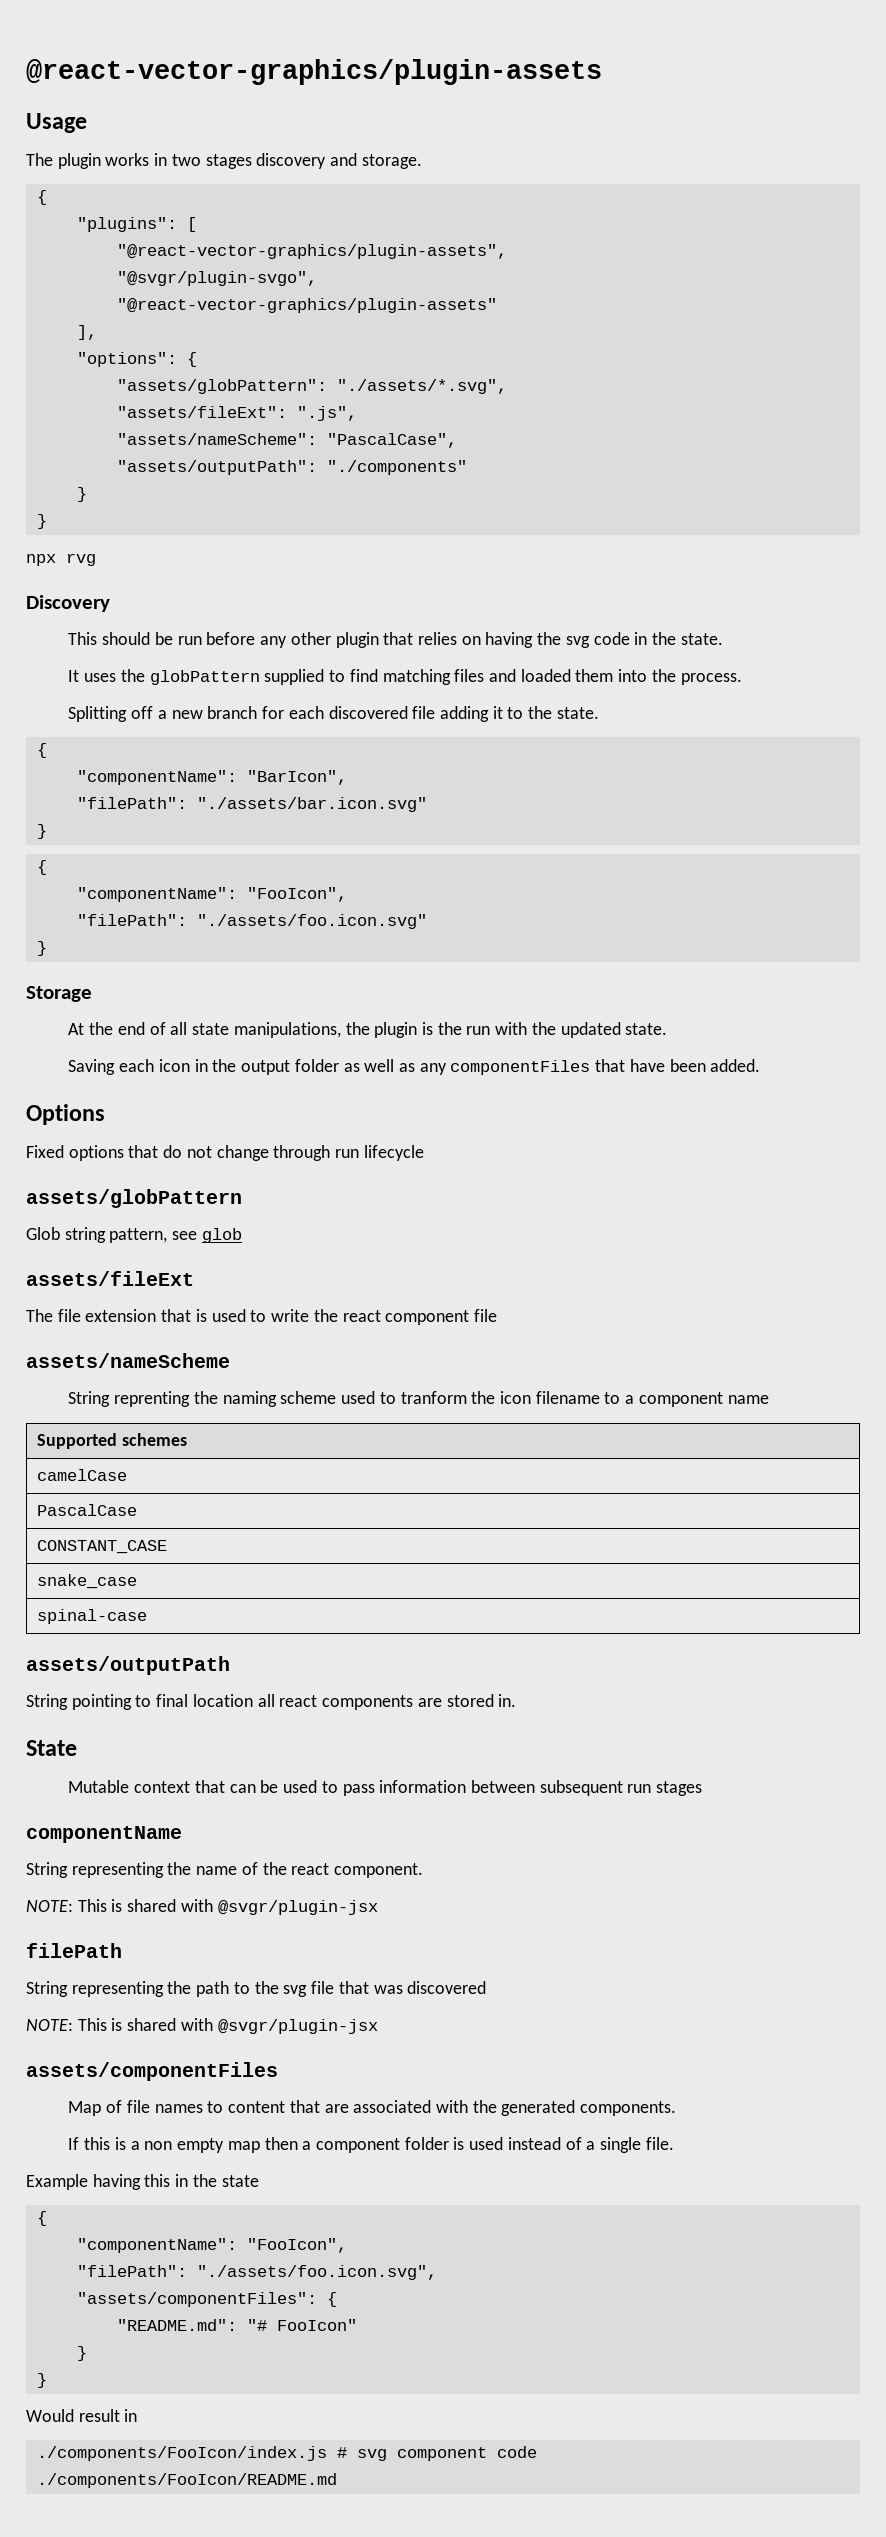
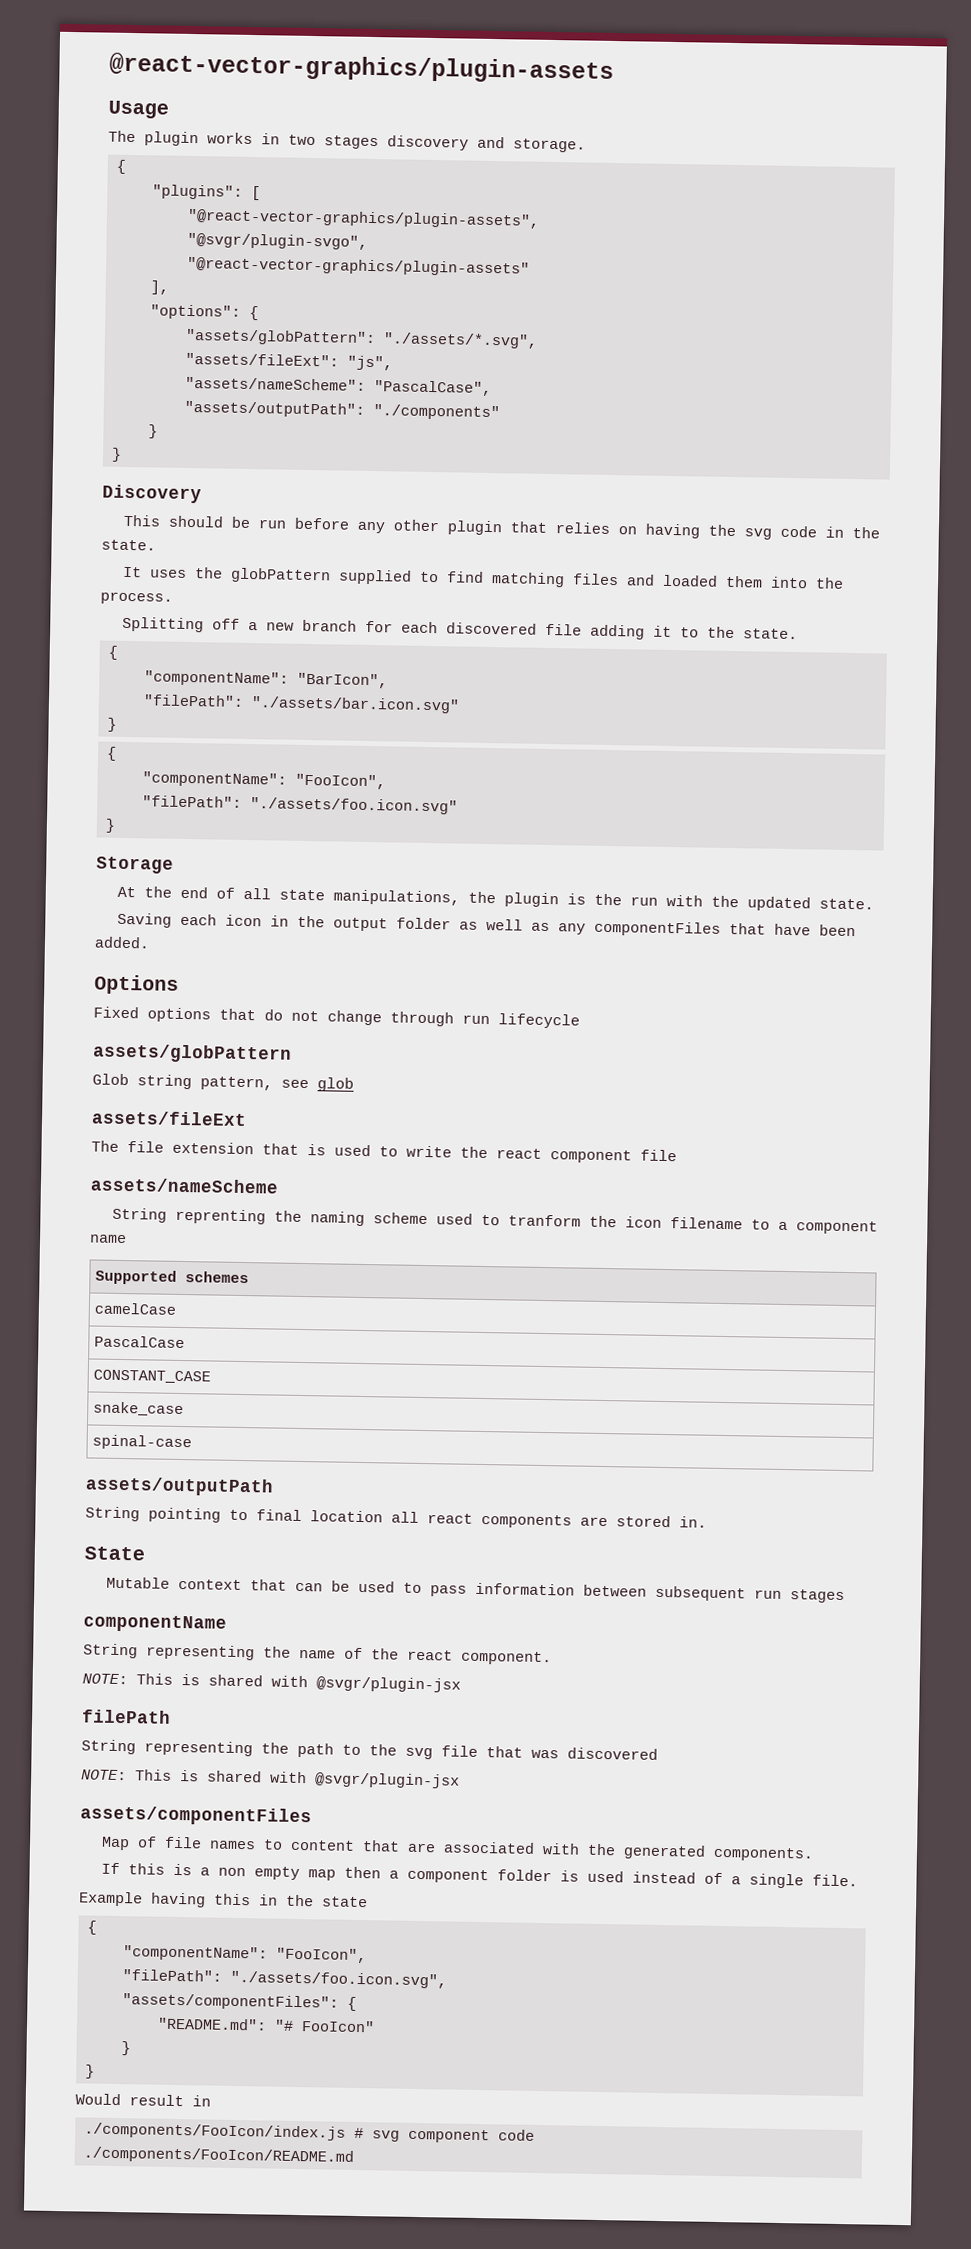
[296,406,357,421] ".js", -> [347,355,393,371] "js",
[26,553,96,566] // npx rvg -> (122, 454) none

